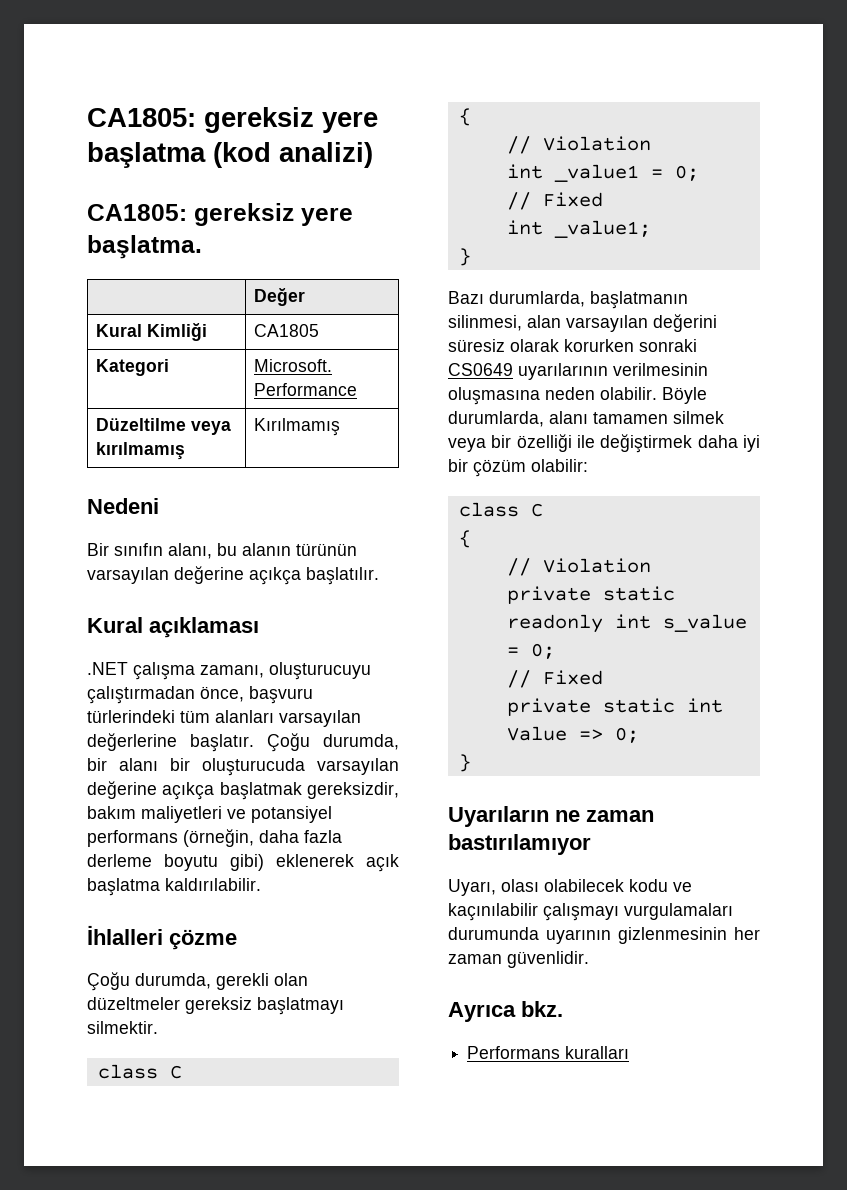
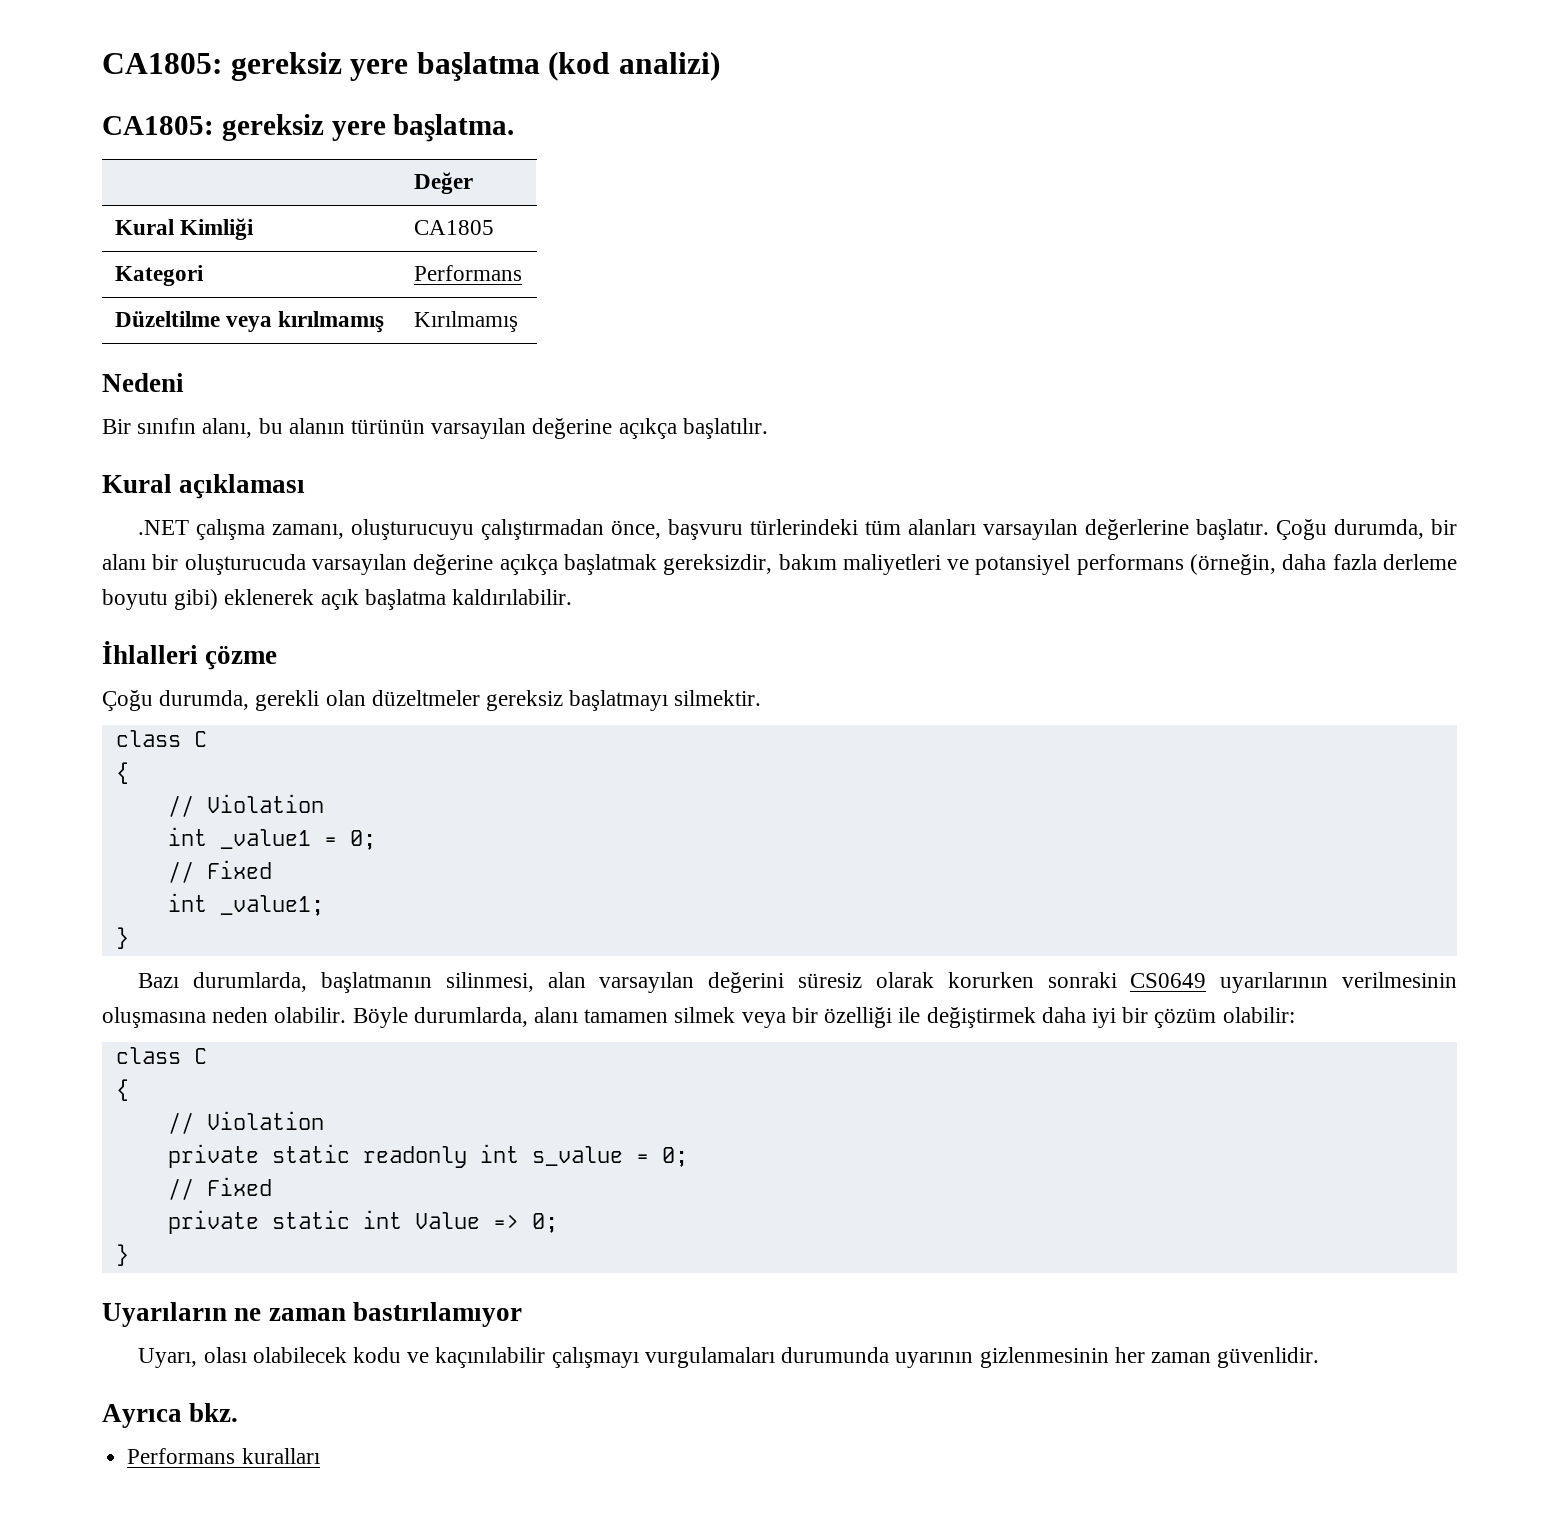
[254,359,333,372] [254,383,358,396] Microsoft. Performance -> [413,265,522,281] Performans

